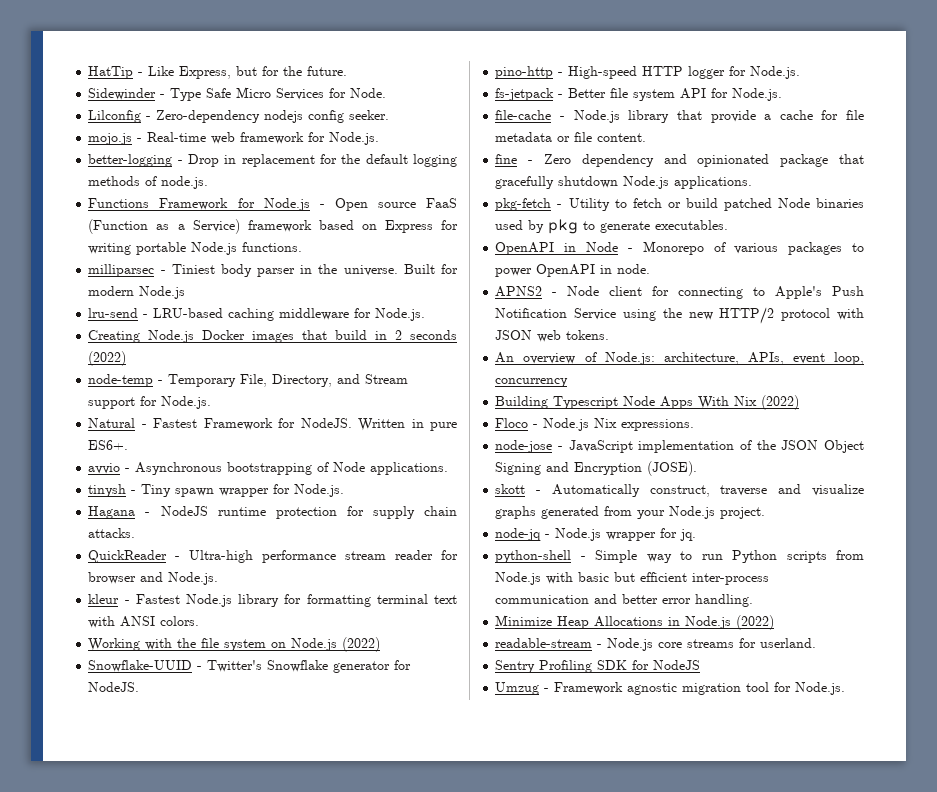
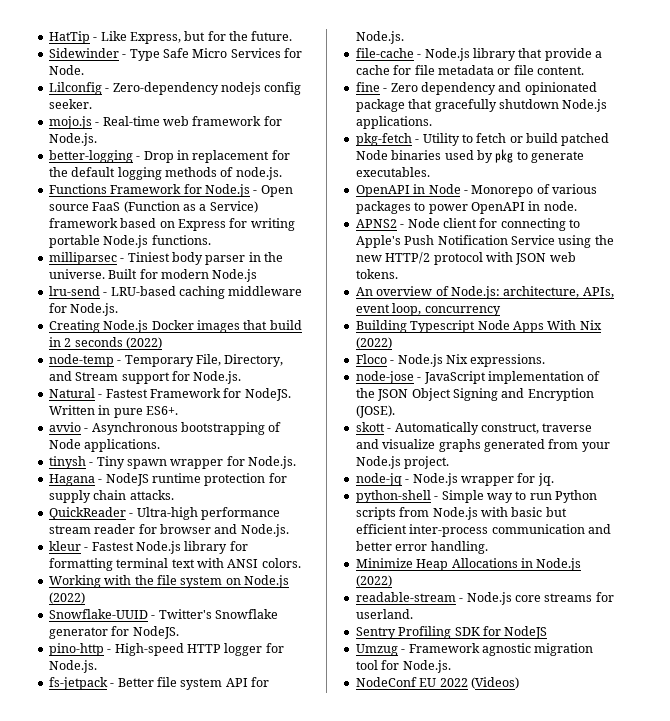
(846, 688) none -> [355,677,519,689] // NodeConf EU 2022 (Videos)

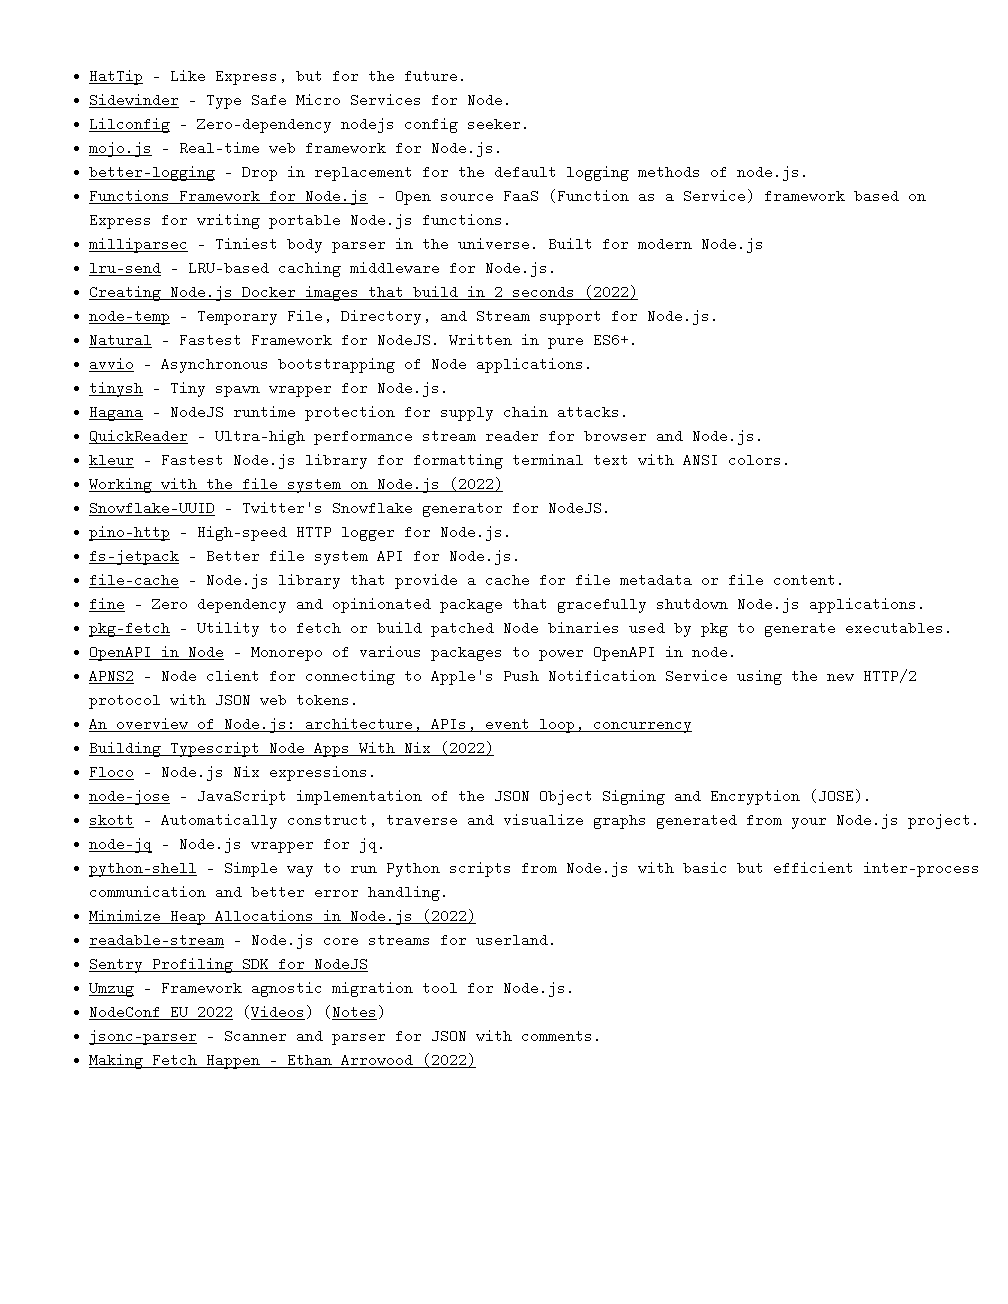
(519, 683) none -> [323,1005,387,1019] [89,1029,603,1045] [89,1053,477,1069] (Notes) // jsonc-parser - Scanner and parser for JSON with comments. // Making Fetch Happen - Ethan Arrowood (2022)

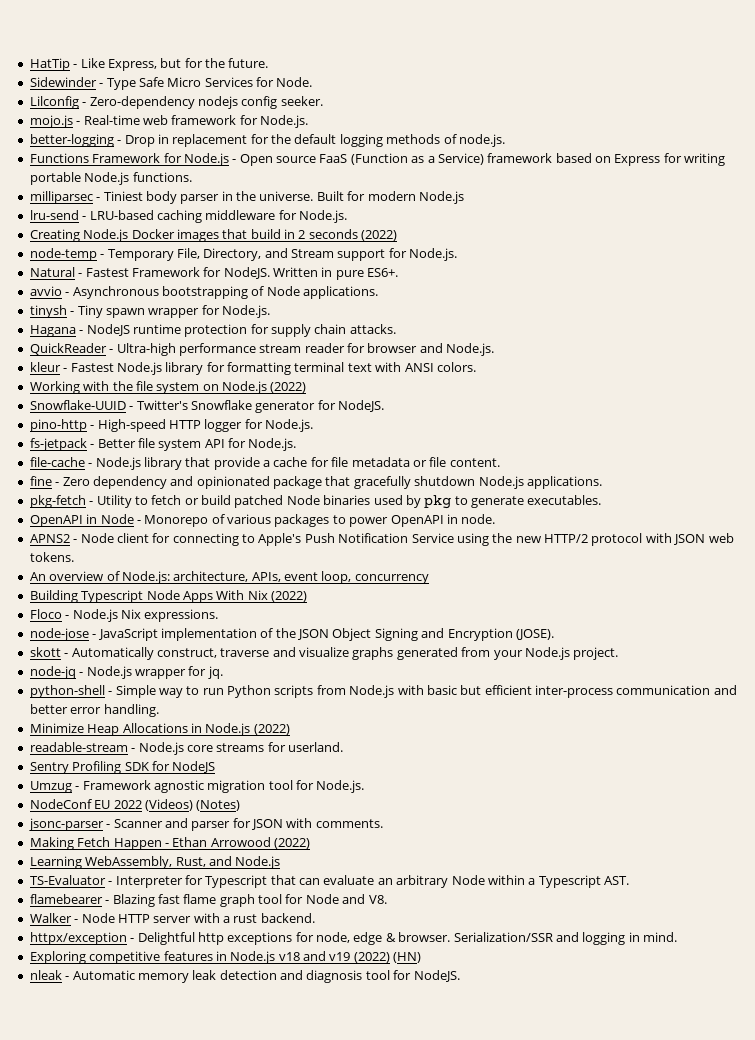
(477, 1060) none -> [29,856,281,869] [29,875,629,888] [29,894,387,907] [29,913,315,923] [29,932,677,945] [29,951,422,964] [29,970,460,983] // Learning WebAssembly, Rust, and Node.js // TS-Evaluator - Interpreter for Typescript that can evaluate an arbitrary Node within a Typescript AST. // flamebearer - Blazing fast flame graph tool for Node and V8. // Walker - Node HTTP server with a rust backend. // httpx/exception - Delightful http exceptions for node, edge & browser. Serialization/SSR and logging in mind. // Exploring competitive features in Node.js v18 and v19 (2022) (HN) // nleak - Automatic memory leak detection and diagnosis tool for NodeJS.

